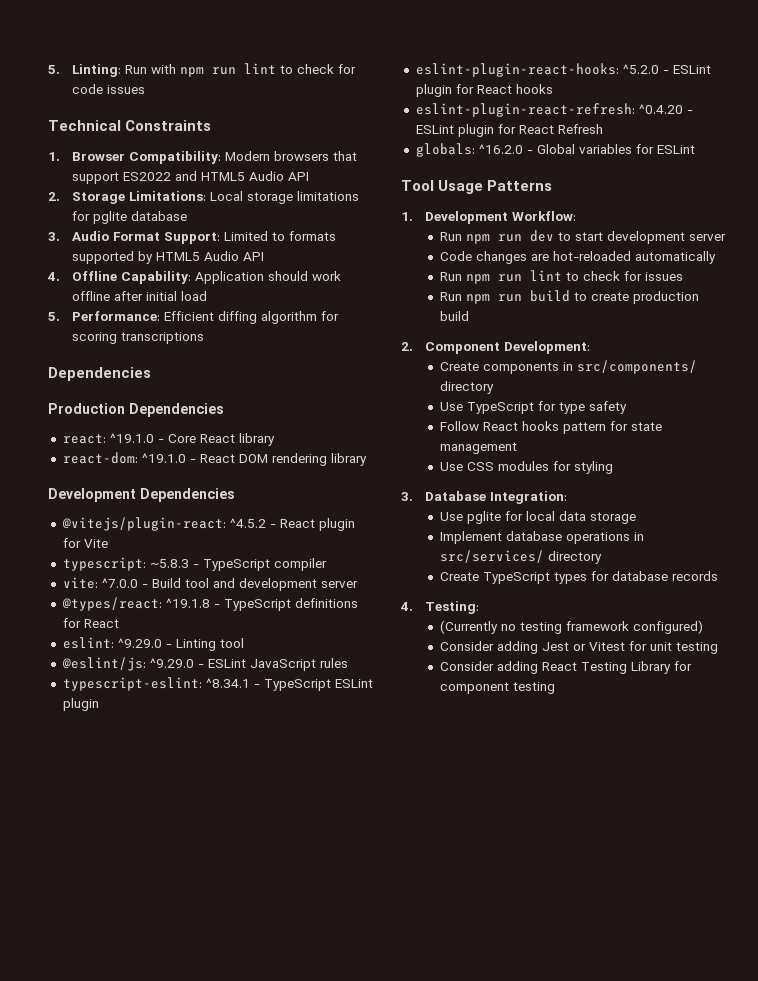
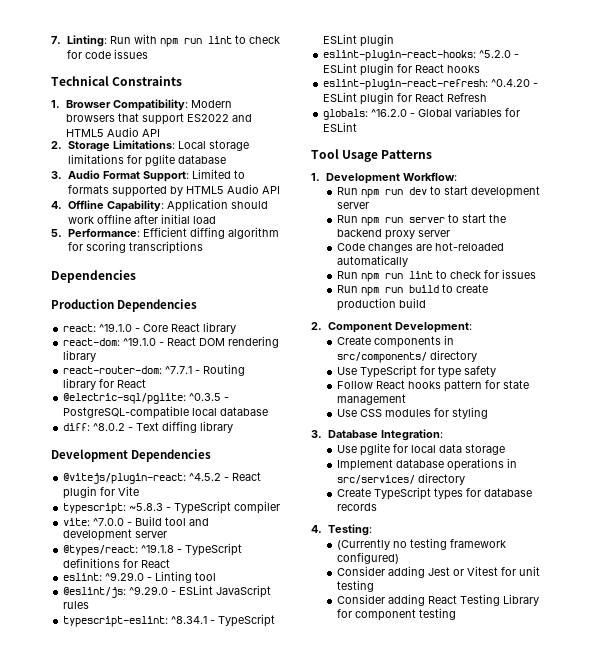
[48,65,60,74] 5. -> [51,36,61,44] 7.
(367, 459) none -> [63,364,246,376] [63,378,147,390] [63,393,230,404] [63,406,269,419] [63,421,234,433] // react-router-dom: ^7.7.1 - Routing library for React // @electric-sql/pglite: ^0.3.5 - PostgreSQL-compatible local database // diff: ^8.0.2 - Text diffing library
(726, 237) none -> [336,214,506,226] [336,229,450,240] // Run npm run server to start the backend proxy server

